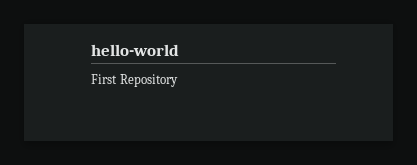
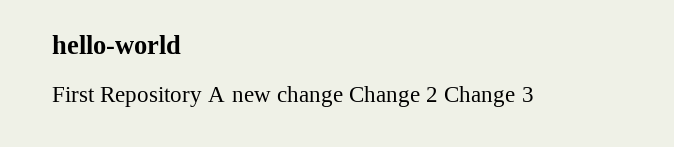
(178, 80) none -> [208,86,534,107] A new change Change 2 Change 3

